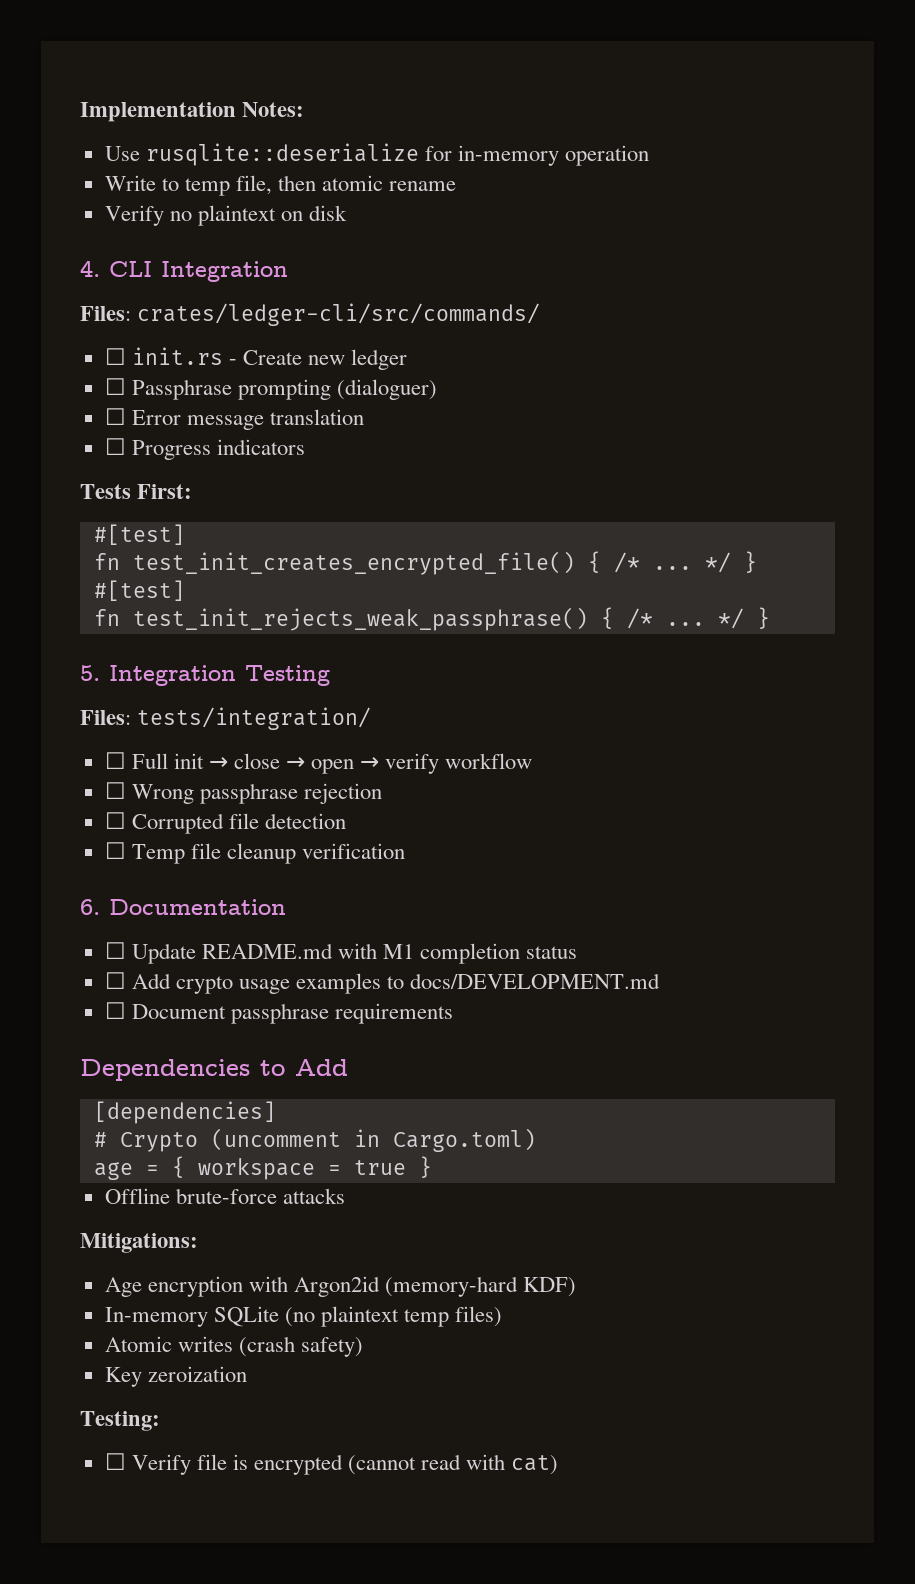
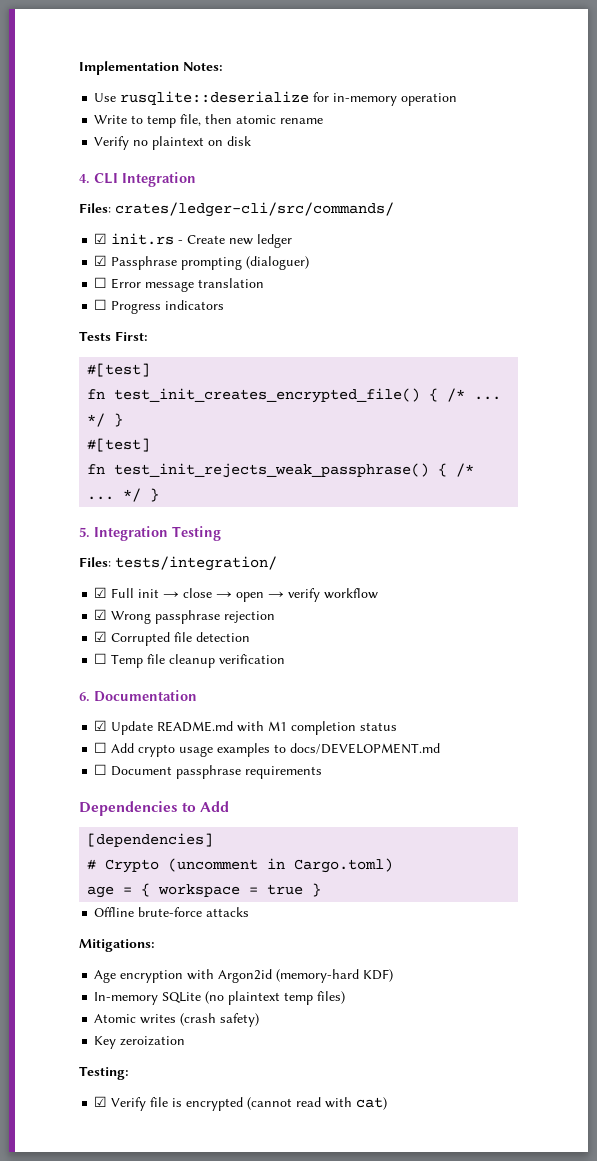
[104,348,126,365] ☐ -> [94,233,108,244] ☑
[104,378,126,395] ☐ -> [94,255,108,266] ☑
[104,752,126,769] ☐ -> [94,587,108,598] ☑
[104,782,126,799] ☐ -> [94,609,108,620] ☑
[104,812,126,829] ☐ -> [94,631,108,642] ☑
[104,942,126,959] ☐ -> [94,720,108,731] ☑
[104,1453,126,1470] ☐ -> [94,1096,108,1107] ☑

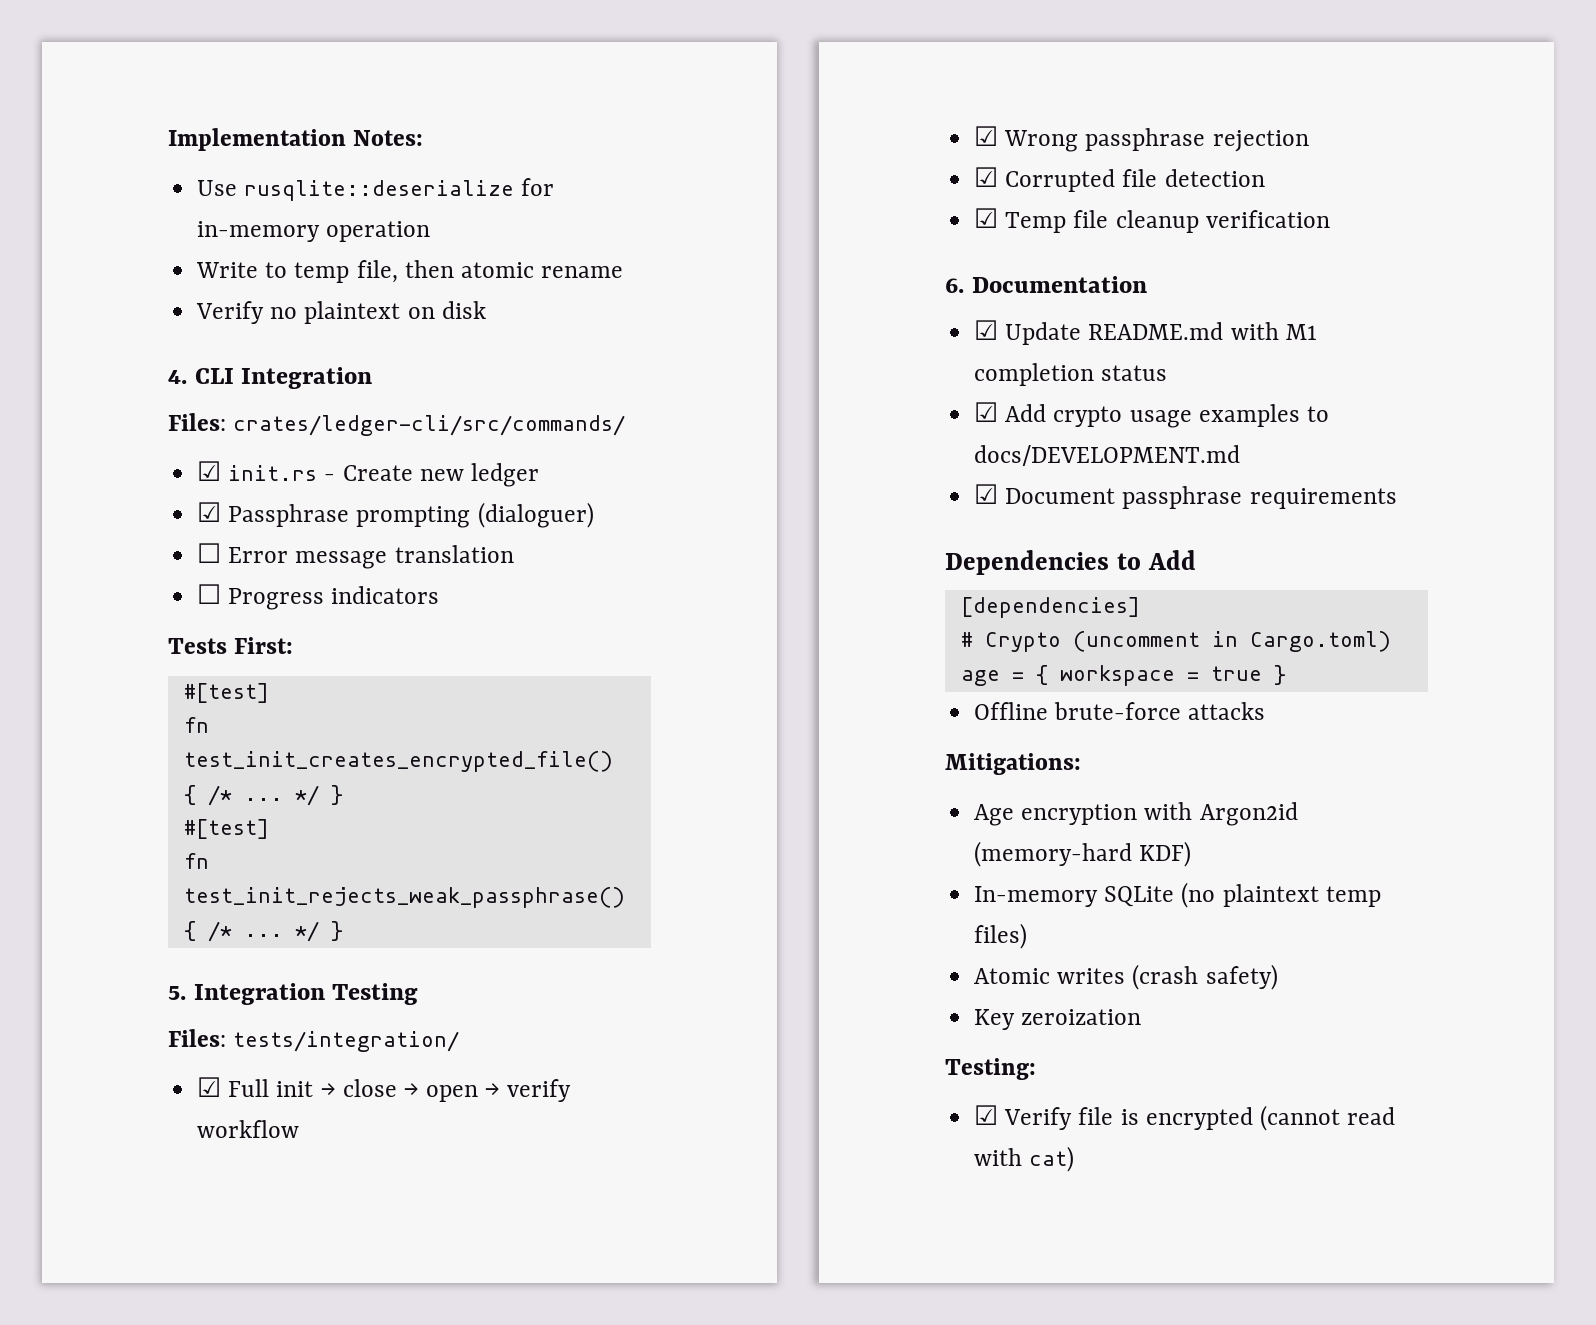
[94,653,108,664] ☐ -> [974,208,999,228] ☑
[94,742,108,753] ☐ -> [974,402,999,422] ☑
[94,764,108,775] ☐ -> [974,484,999,504] ☑

